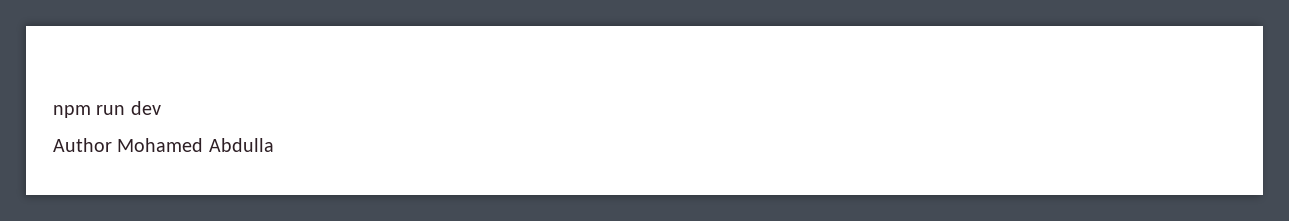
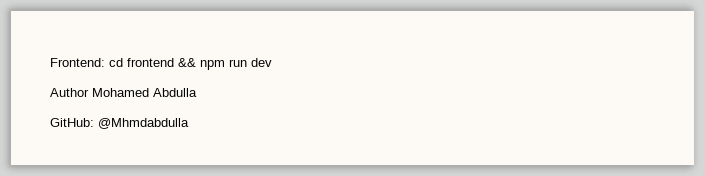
(53, 111) none -> [50,58,196,67] Frontend: cd frontend &&
(274, 145) none -> [50,118,189,129] // GitHub: @Mhmdabdulla

